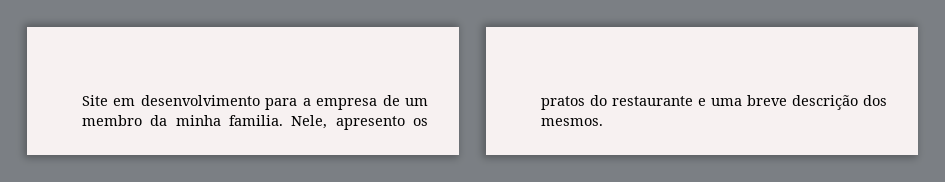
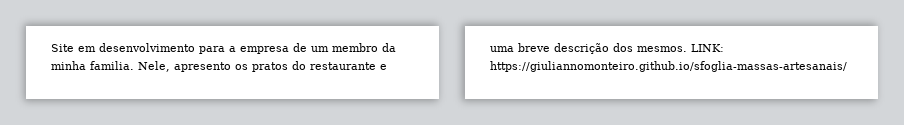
(603, 122) none -> [691,44,724,52] [490,61,847,72] LINK: https://giuliannomonteiro.github.io/sfoglia-massas-artesanais/

